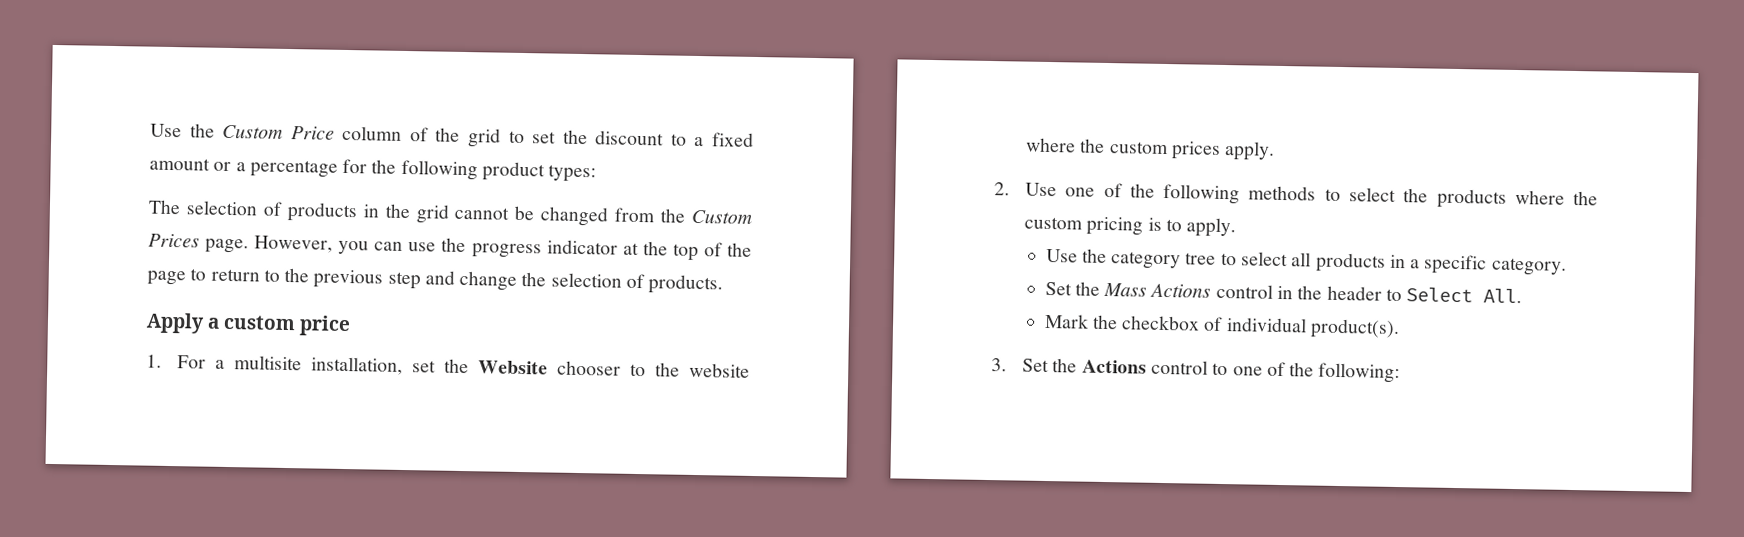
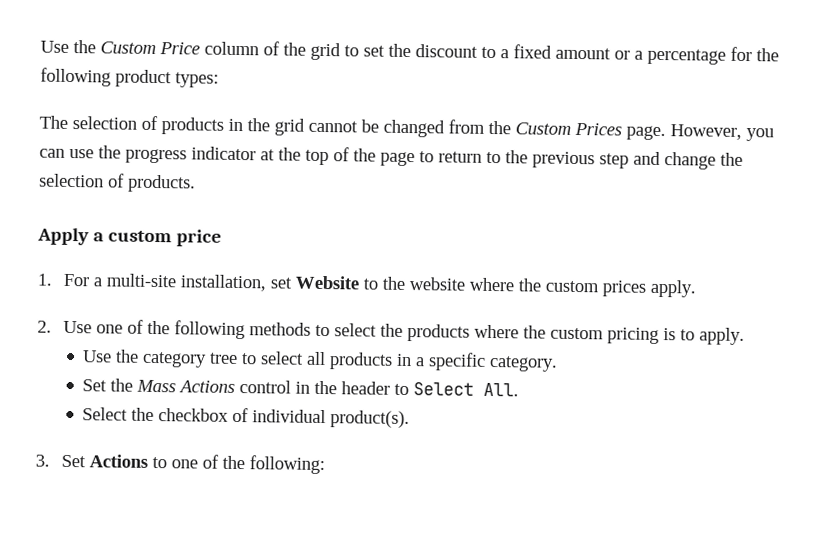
[234,355,303,371] multisite -> [106,273,178,288] multi-site
[444,358,622,376] the Website chooser -> [295,275,361,290] Website
[1044,313,1089,329] Mark -> [82,407,129,421] Select
[1052,358,1209,375] the Actions control -> [89,454,149,468] Actions

